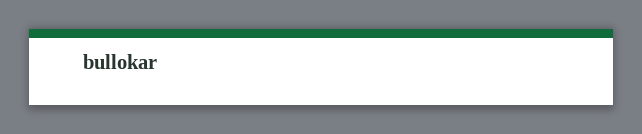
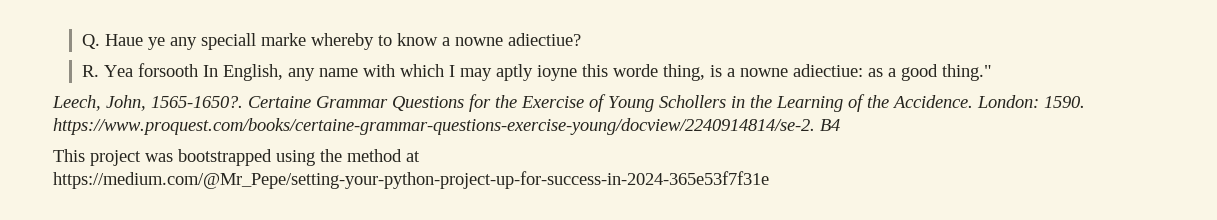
[83,54,157,69] bullokar -> [82,33,582,50] [82,63,993,81] [52,94,1085,112] [53,118,840,135] [53,149,420,166] [53,171,769,189] Q. Haue ye any speciall marke whereby to know a nowne adiectiue? // R. Yea forsooth In English, any name with which I may aptly ioyne this worde thing, is a nowne adiectiue: as a good thing." // Leech, John, 1565-1650?. Certaine Grammar Questions for the Exercise of Young Schollers in the Learning of the Accidence. London: 1590. https://www.proquest.com/books/certaine-grammar-questions-exercise-young/docview/2240914814/se-2. B4 // This project was bootstrapped using the method at https://medium.com/@Mr_Pepe/setting-your-python-project-up-for-success-in-2024-365e53f7f31e

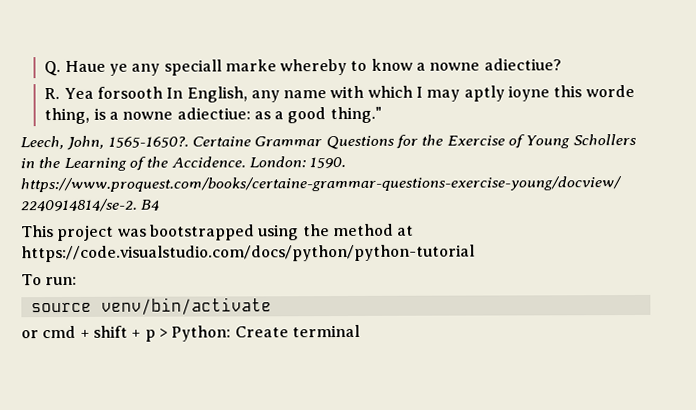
[53,171,769,189] https://medium.com/@Mr_Pepe/setting-your-python-project-up-for-success-in-2024-365e53f7f31e -> [21,244,475,263] [21,274,78,286] [30,297,272,315] [21,324,360,342] https://code.visualstudio.com/docs/python/python-tutorial // To run: // source venv/bin/activate // or cmd + shift + p > Python: Create terminal

